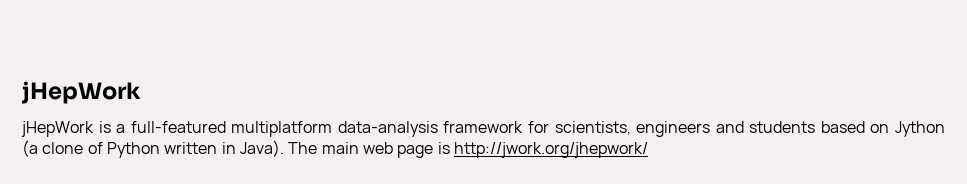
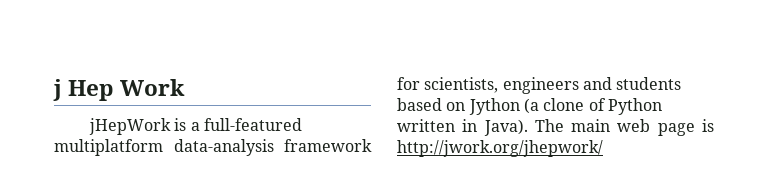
[22,81,141,104] jHepWork -> [53,79,186,101] j Hep Work

